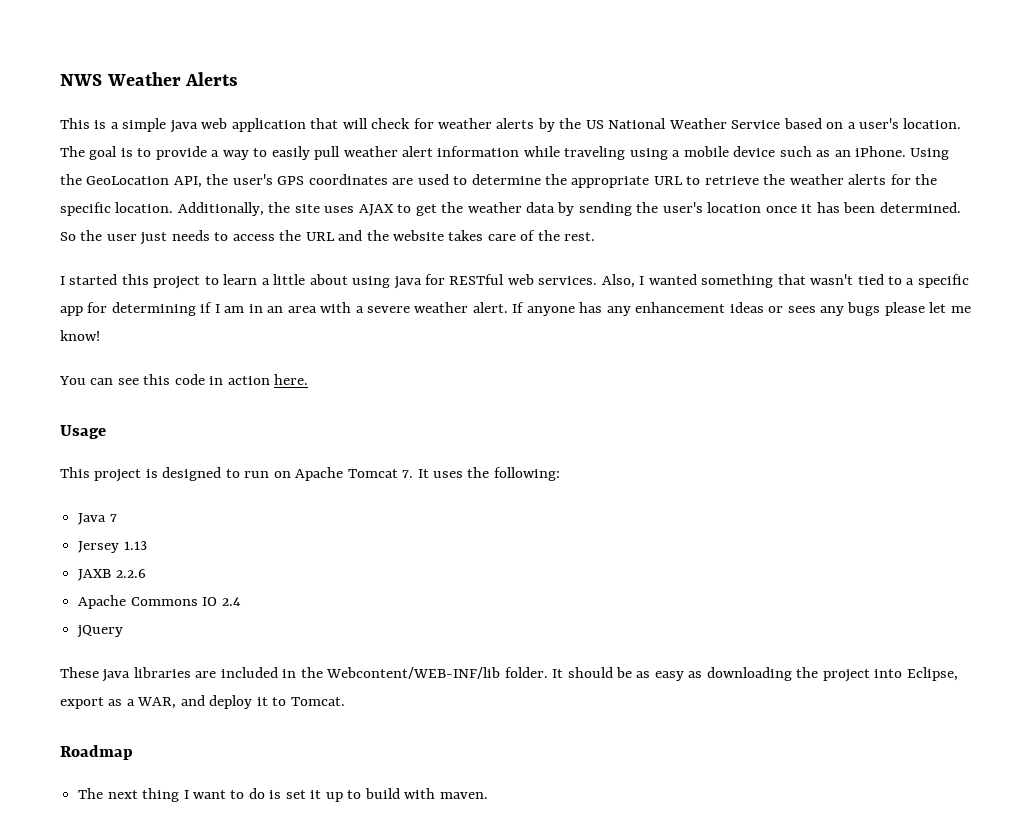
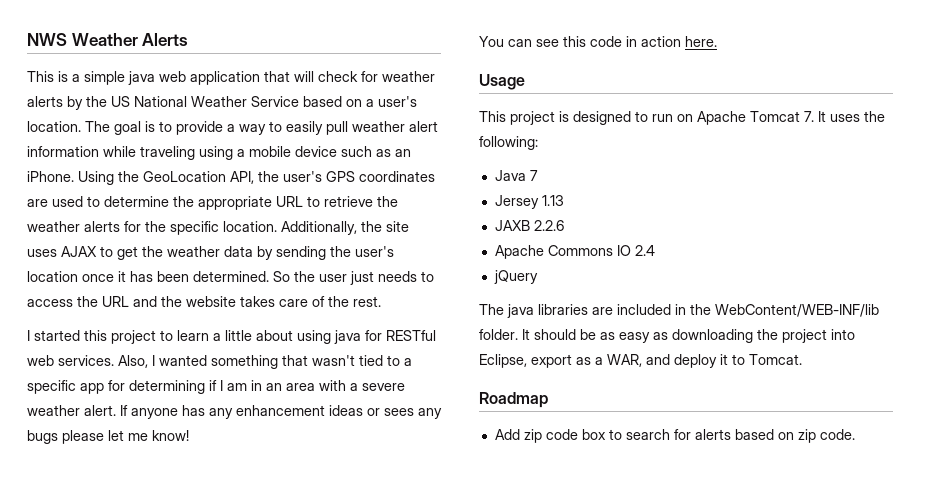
[60,667,99,678] These -> [479,304,504,315] The
[326,667,501,679] Webcontent/WEB-INF/lib -> [715,304,879,317] WebContent/WEB-INF/lib
[78,788,488,802] The next thing I want to do is set it up to build with maven. -> [494,429,855,443] Add zip code box to search for alerts based on zip code.

